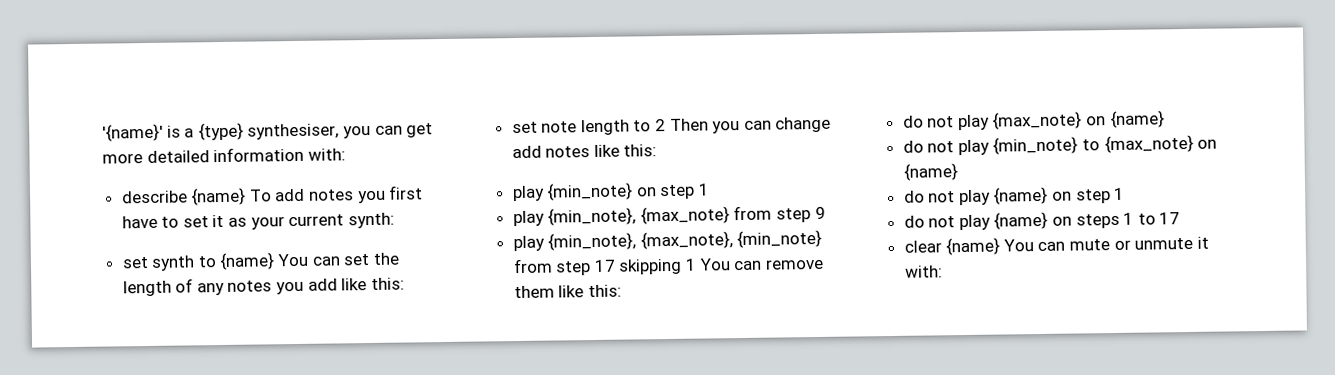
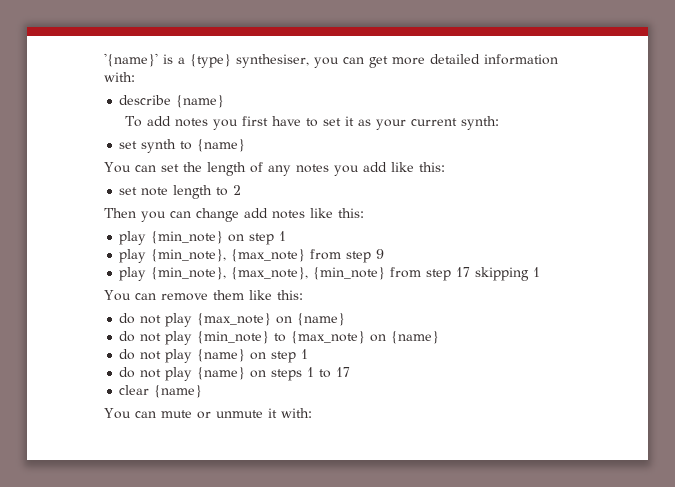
(247, 196) none -> (225, 101) //
(276, 261) none -> (246, 145) //
(667, 125) none -> (242, 190) //
(698, 264) none -> (541, 272) //
(1001, 246) none -> (203, 391) //

